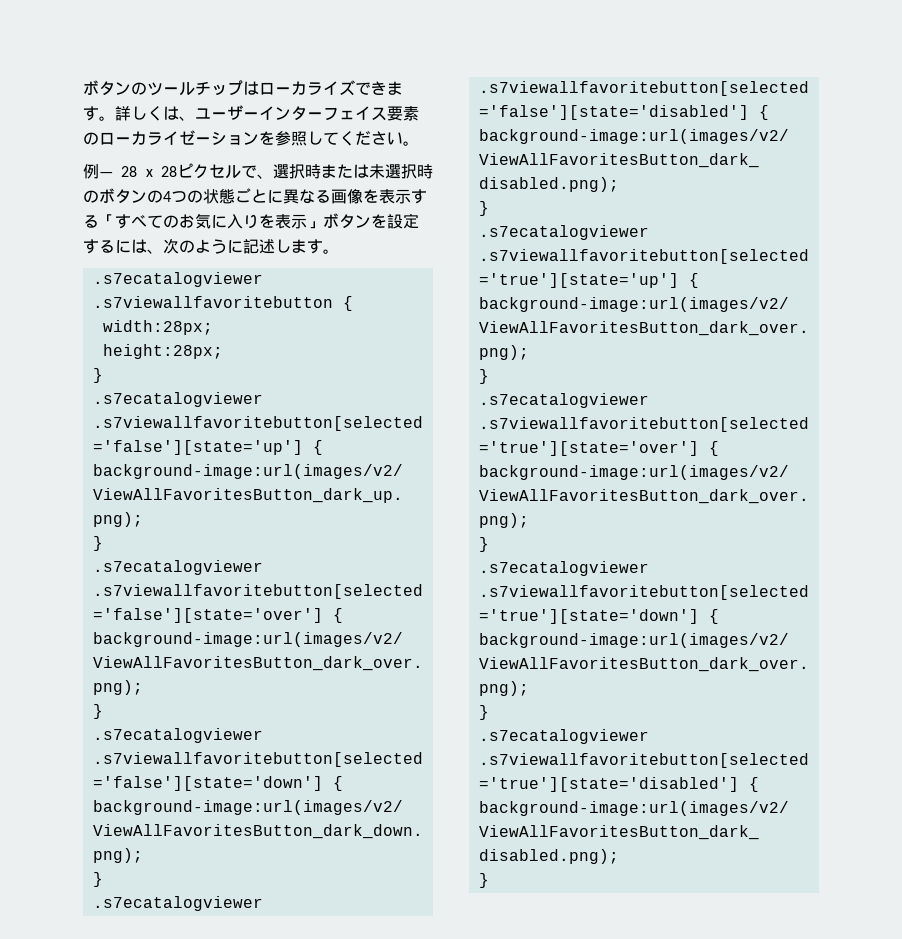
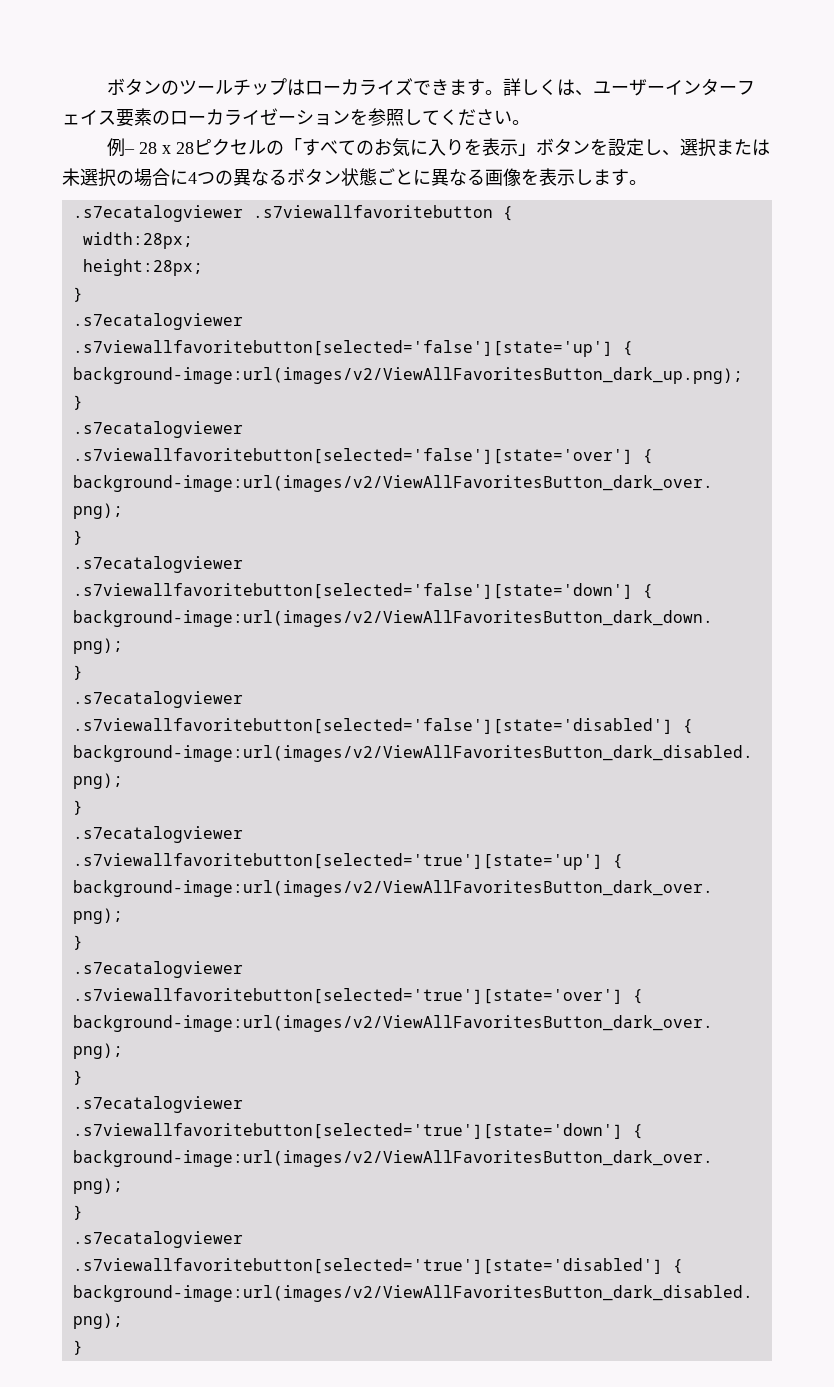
[99,172,113,177] — -> [123,149,135,154] –
[241,164,433,179] [83,188,427,204] [83,215,99,228] で、選択時または未選択時のボタンの4つの状態ごとに異なる画像を表示する -> [265,140,284,155] の
[83,238,275,254] するには、次のように記述 -> [643,138,770,157] [62,168,575,187] し、選択または未選択の場合に4つの異なるボタン状態ごとに異なる画像を表示

